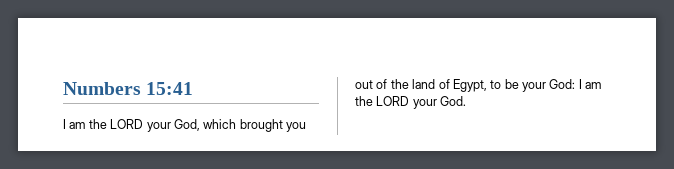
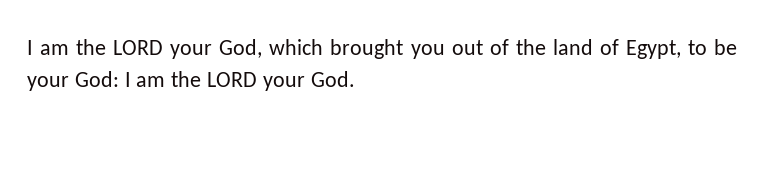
[63,82,194,95] Numbers 15:41 // -> (27, 47) none

